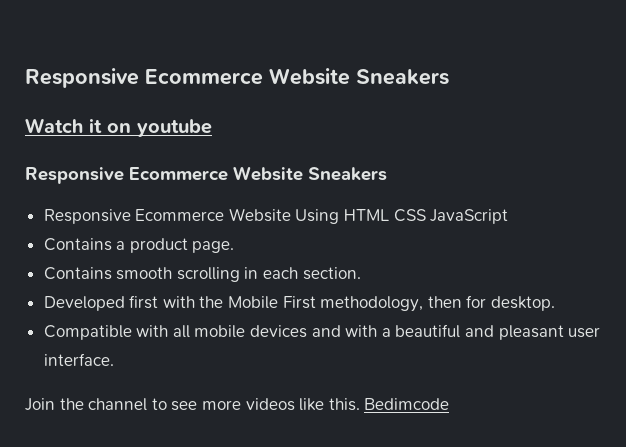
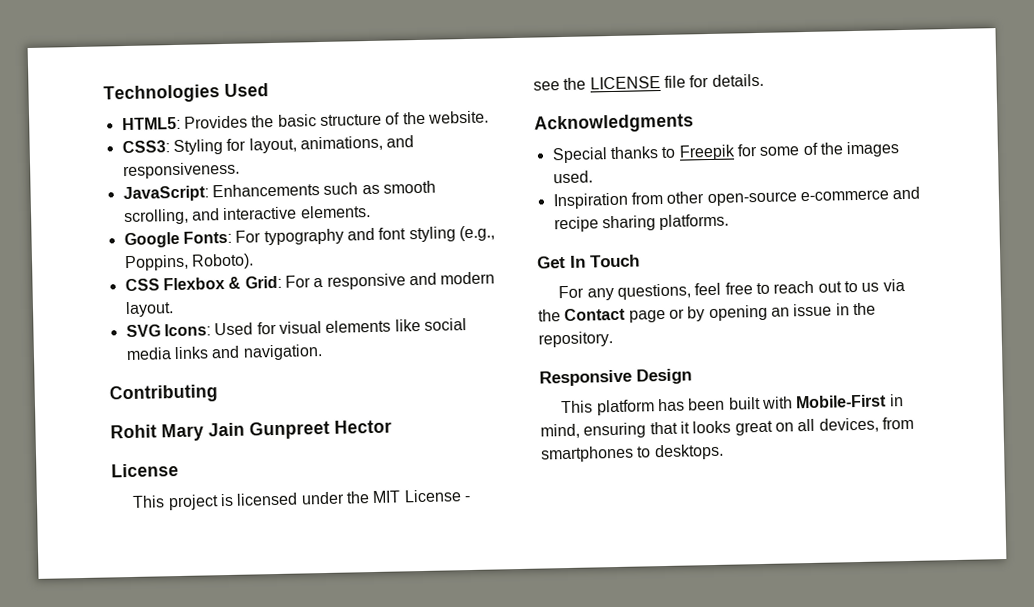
[25,68,449,88] [25,118,212,137] [25,166,387,184] [43,208,509,224] [43,238,235,253] [43,267,361,282] [43,295,556,312] [43,324,601,340] [43,353,114,366] [25,398,450,411] Responsive Ecommerce Website Sneakers // Watch it on youtube // Responsive Ecommerce Website Sneakers // Responsive Ecommerce Website Using HTML CSS JavaScript // Contains a product page. // Contains smooth scrolling in each section. // Developed first with the Mobile First methodology, then for desktop. // Compatible with all mobile devices and with a beautiful and pleasant user interface. // Join the channel to see more videos like this. Bedimcode -> [103,83,269,104] [121,110,489,131] [121,135,415,156] [122,161,240,180] [122,180,436,203] [122,205,371,226] [123,225,495,249] [123,253,254,272] [124,271,496,292] [124,301,174,318] [125,318,467,338] [125,344,323,361] [109,384,218,404] [110,419,392,442] [111,463,179,478] [132,489,472,511] [533,73,764,91] [534,113,694,134] [551,141,901,164] [552,170,593,184] [552,186,921,210] [553,213,730,233] [537,254,640,269] [558,279,905,301] [538,302,876,323] [538,331,613,348] [539,368,692,387] [561,394,904,416] [540,416,914,439] [540,443,724,463] Technologies Used // HTML5: Provides the basic structure of the website. // CSS3: Styling for layout, animations, and responsiveness. // JavaScript: Enhancements such as smooth scrolling, and interactive elements. // Google Fonts: For typography and font styling (e.g., Poppins, Roboto). // CSS Flexbox & Grid: For a responsive and modern layout. // SVG Icons: Used for visual elements like social media links and navigation. // Contributing // Rohit Mary Jain Gunpreet Hector // License // This project is licensed under the MIT License - see the LICENSE file for details. // Acknowledgments // Special thanks to Freepik for some of the images used. // Inspiration from other open-source e-commerce and recipe sharing platforms. // Get In Touch // For any questions, feel free to reach out to us via the Contact page or by opening an issue in the repository. // Responsive Design // This platform has been built with Mobile-First in mind, ensuring that it looks great on all devices, from smartphones to desktops.

